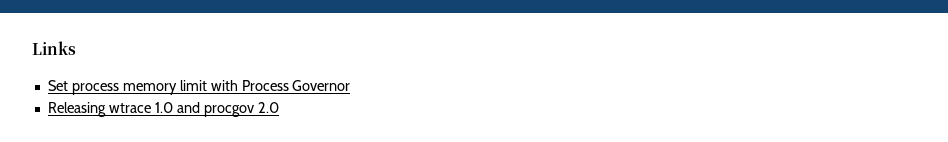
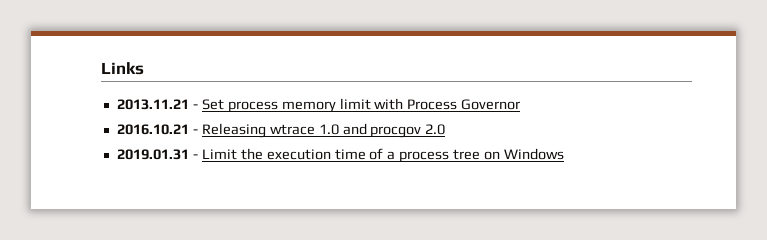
(76, 48) none -> [116,99,198,110] 2013.11.21 -
(351, 85) none -> [116,124,198,135] 2016.10.21 -
(279, 107) none -> [116,148,565,163] // 2019.01.31 - Limit the execution time of a process tree on Windows

